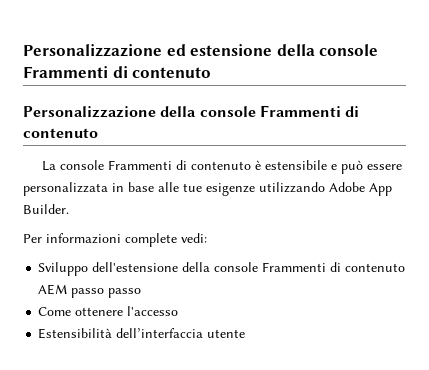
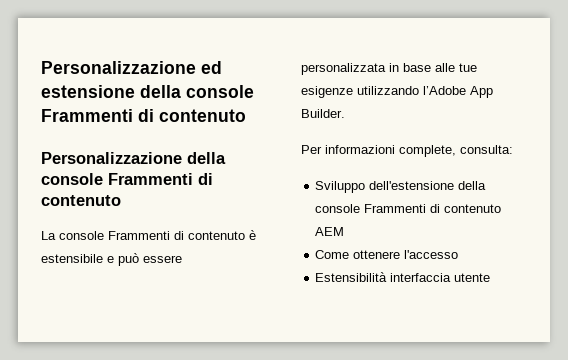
[329,182,365,192] Adobe -> [423,86,466,95] l’Adobe
[125,233,207,247] complete vedi: -> [399,145,513,157] complete, consulta:
[71,288,142,298] passo passo -> (345, 231) none
[116,328,204,338] dell’interfaccia -> [390,273,452,282] interfaccia

